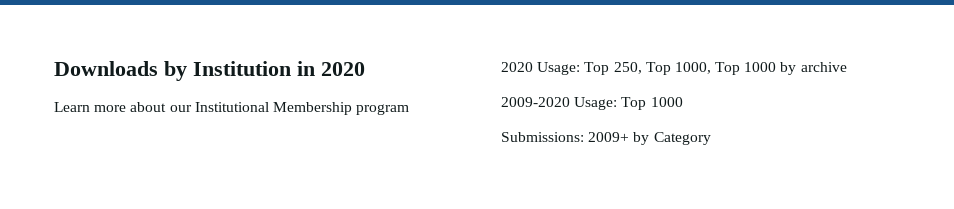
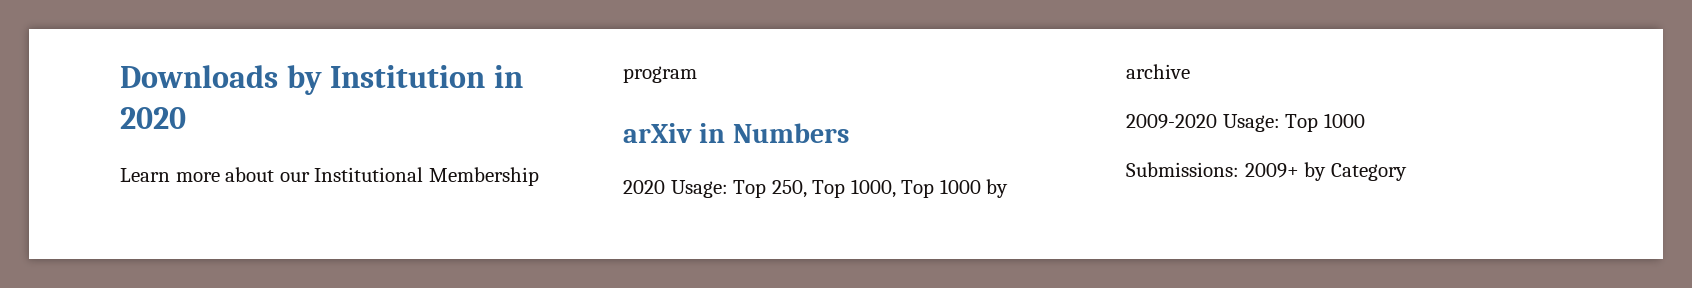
(410, 109) none -> [623,123,849,143] // arXiv in Numbers

